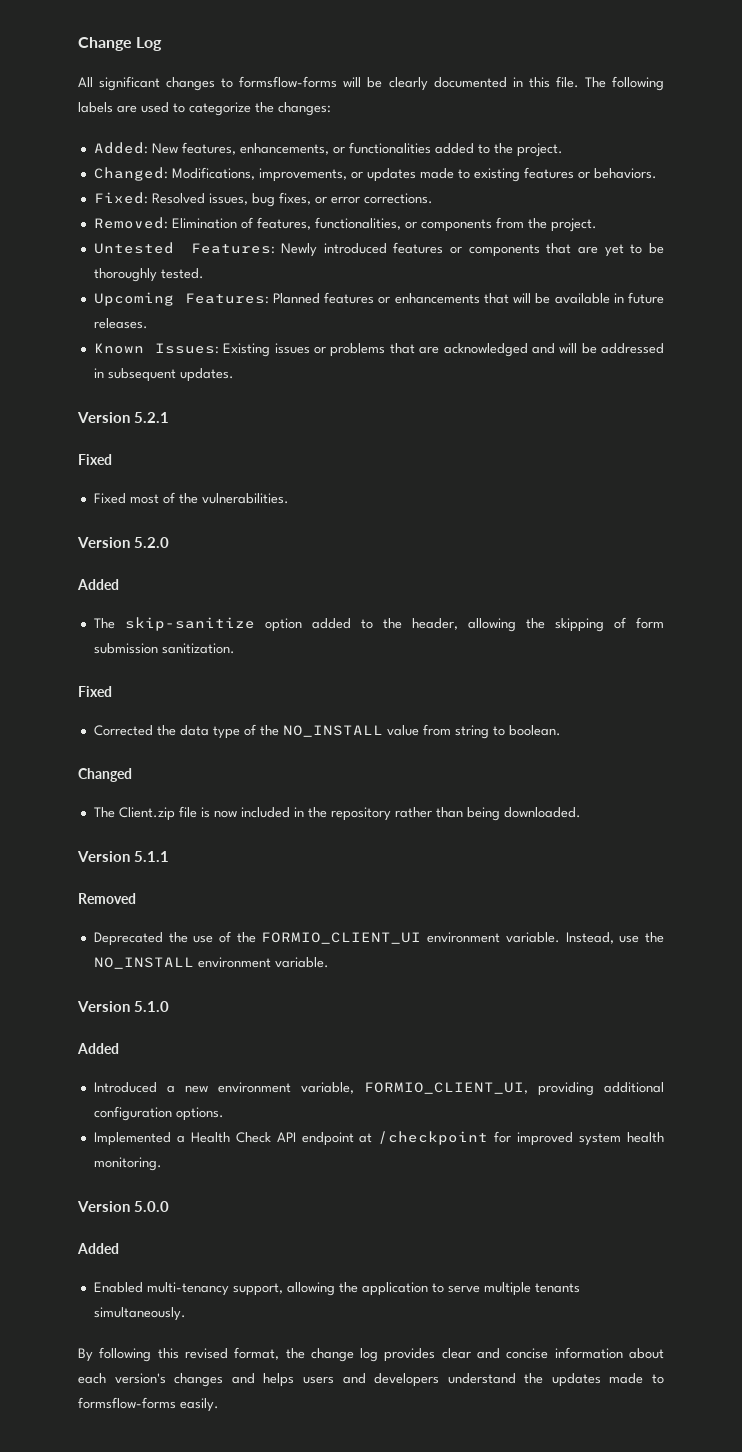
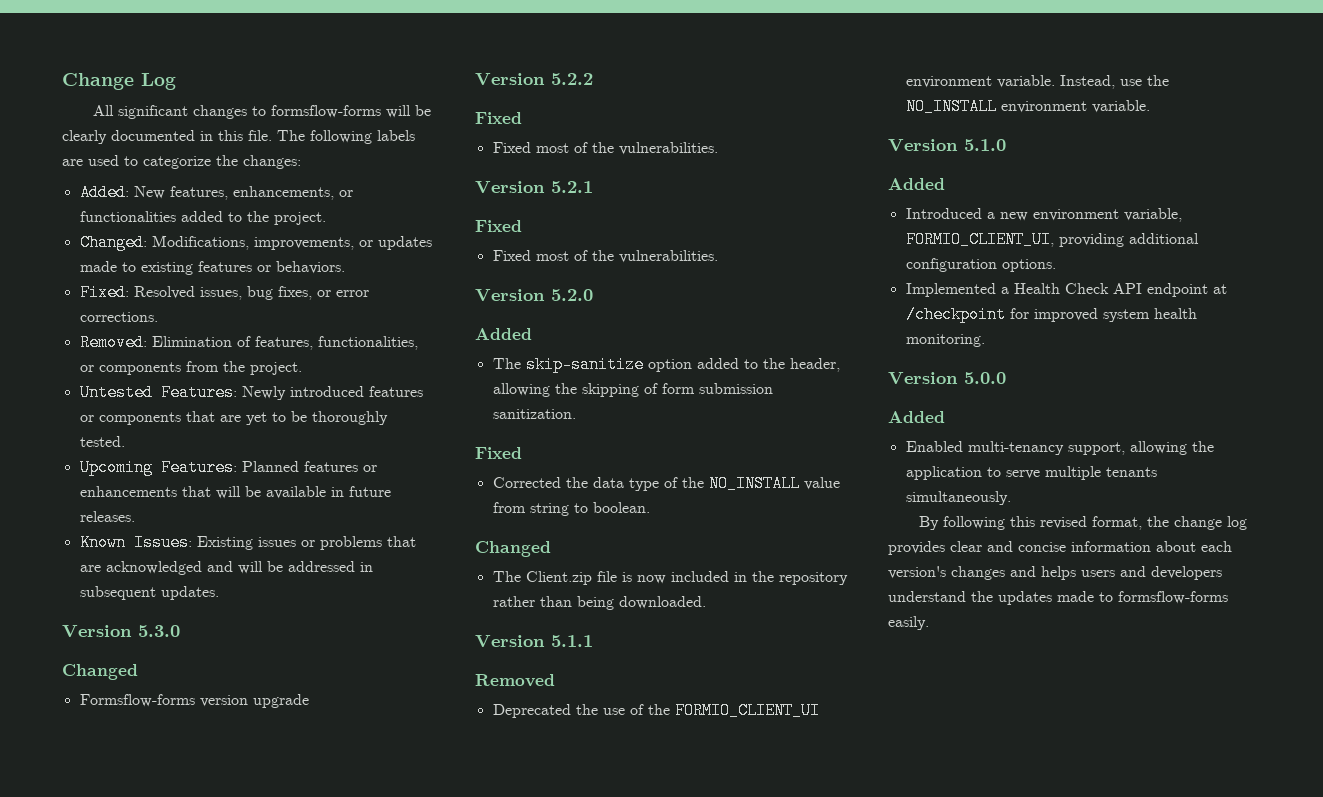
(234, 375) none -> [62,625,180,637] [62,664,138,680] [79,694,309,708] [475,73,593,85] [475,112,522,124] [492,142,718,155] // Version 5.3.0 // Changed // Formsflow-forms version upgrade // Version 5.2.2 // Fixed // Fixed most of the vulnerabilities.

